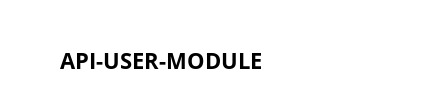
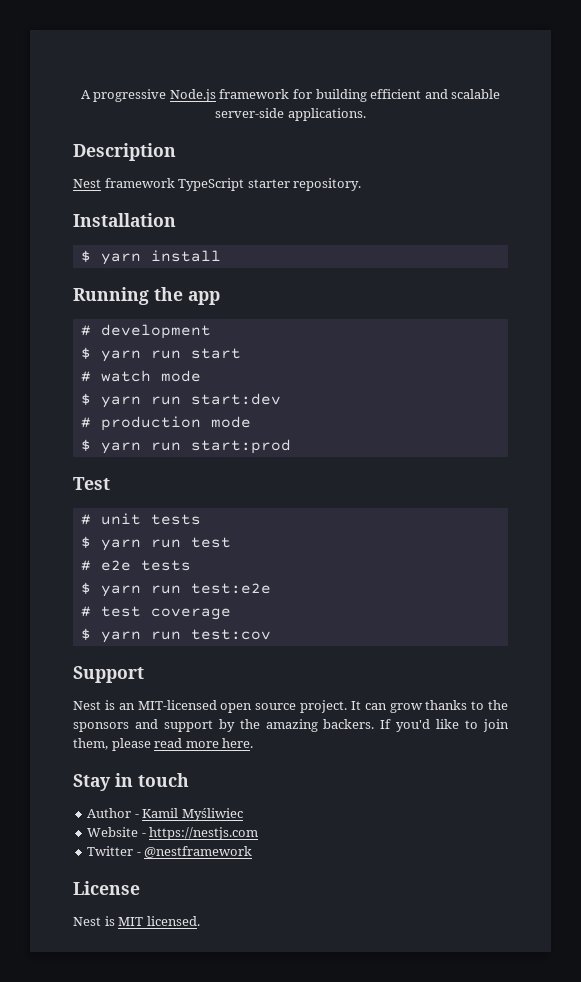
[60,53,262,69] API-USER-MODULE -> [80,89,501,102] [215,108,366,121] [73,143,176,161] [73,178,362,191] [73,213,176,227] [80,250,221,265] [73,287,220,305] [80,324,211,339] [80,347,241,362] [80,370,201,382] [80,393,281,408] [80,416,251,431] [80,439,291,454] [73,477,110,490] [80,513,201,525] [80,536,231,551] [80,560,191,571] [80,582,271,597] [80,606,231,620] [80,628,271,643] [73,666,144,683] [73,700,508,713] [73,719,510,732] [73,738,254,751] [73,773,189,791] [87,808,243,821] [87,827,259,840] [87,846,253,858] [73,881,140,895] [73,916,200,926] A progressive Node.js framework for building efficient and scalable server-side applications. // Description // Nest framework TypeScript starter repository. // Installation // $ yarn install // Running the app // # development // $ yarn run start // # watch mode // $ yarn run start:dev // # production mode // $ yarn run start:prod // Test // # unit tests // $ yarn run test // # e2e tests // $ yarn run test:e2e // # test coverage // $ yarn run test:cov // Support // Nest is an MIT-licensed open source project. It can grow thanks to the sponsors and support by the amazing backers. If you'd like to join them, please read more here. // Stay in touch // Author - Kamil Myśliwiec // Website - https://nestjs.com // Twitter - @nestframework // License // Nest is MIT licensed.

